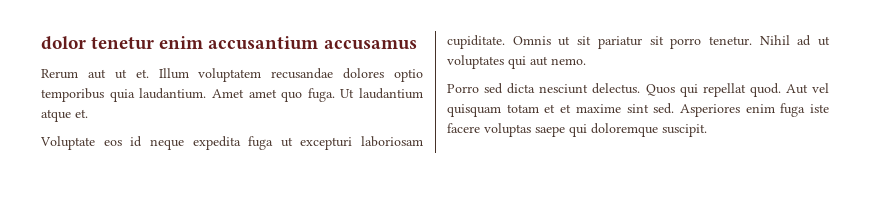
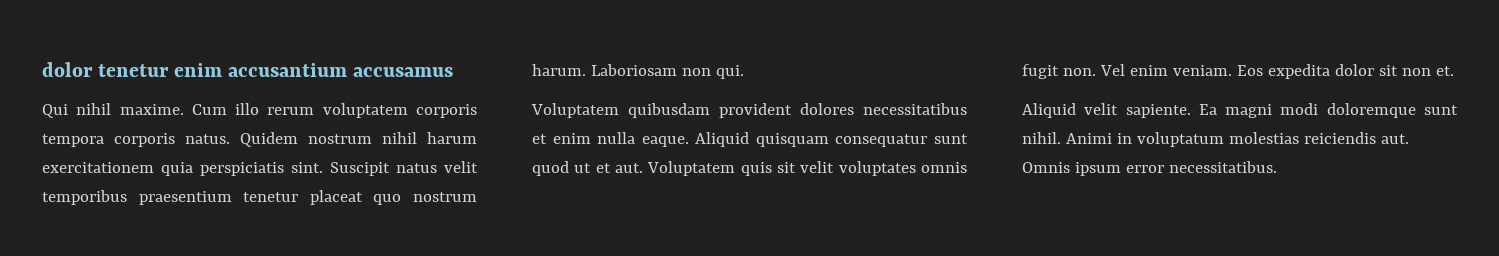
[41,68,423,82] [41,88,423,102] [41,109,88,122] [40,136,423,150] [447,35,830,49] [447,55,586,69] [447,83,829,97] [447,103,829,117] [447,123,707,137] Rerum aut ut et. Illum voluptatem recusandae dolores optio temporibus quia laudantium. Amet amet quo fuga. Ut laudantium atque et. // Voluptate eos id neque expedita fuga ut excepturi laboriosam cupiditate. Omnis ut sit pariatur sit porro tenetur. Nihil ad ut voluptates qui aut nemo. // Porro sed dicta nesciunt delectus. Quos qui repellat quod. Aut vel quisquam totam et et maxime sint sed. Asperiores enim fuga iste facere voluptas saepe qui doloremque suscipit. -> [42,103,477,118] [42,132,477,147] [42,161,478,176] [42,190,477,205] [532,64,744,79] [531,103,967,118] [532,132,968,147] [532,161,967,176] [1022,64,1454,79] [1022,103,1458,118] [1022,132,1409,147] [1022,161,1277,176] Qui nihil maxime. Cum illo rerum voluptatem corporis tempora corporis natus. Quidem nostrum nihil harum exercitationem quia perspiciatis sint. Suscipit natus velit temporibus praesentium tenetur placeat quo nostrum harum. Laboriosam non qui. // Voluptatem quibusdam provident dolores necessitatibus et enim nulla eaque. Aliquid quisquam consequatur sunt quod ut et aut. Voluptatem quis sit velit voluptates omnis fugit non. Vel enim veniam. Eos expedita dolor sit non et. // Aliquid velit sapiente. Ea magni modi doloremque sunt nihil. Animi in voluptatum molestias reiciendis aut. Omnis ipsum error necessitatibus.

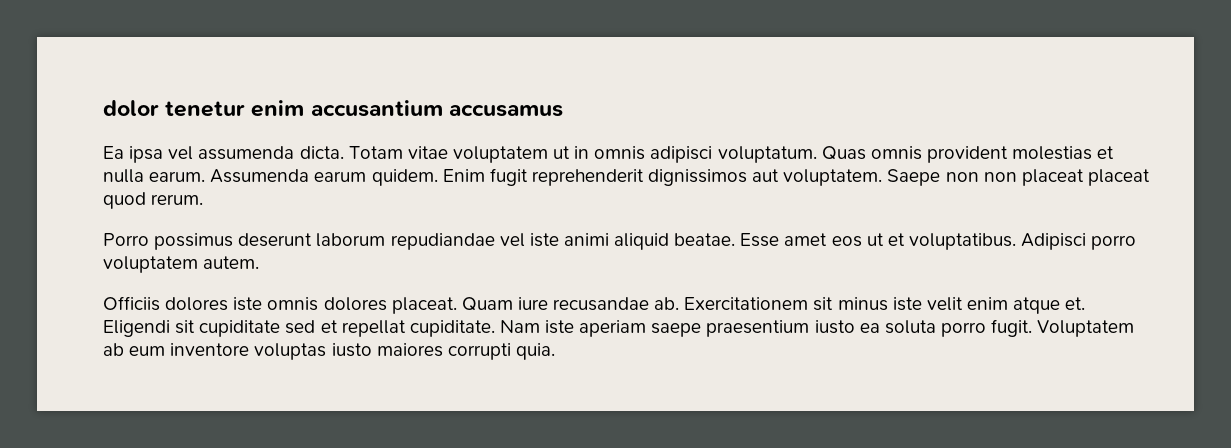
[42,103,477,118] [42,132,477,147] [42,161,478,176] [42,190,477,205] [532,64,744,79] [531,103,967,118] [532,132,968,147] [532,161,967,176] [1022,64,1454,79] [1022,103,1458,118] [1022,132,1409,147] [1022,161,1277,176] Qui nihil maxime. Cum illo rerum voluptatem corporis tempora corporis natus. Quidem nostrum nihil harum exercitationem quia perspiciatis sint. Suscipit natus velit temporibus praesentium tenetur placeat quo nostrum harum. Laboriosam non qui. // Voluptatem quibusdam provident dolores necessitatibus et enim nulla eaque. Aliquid quisquam consequatur sunt quod ut et aut. Voluptatem quis sit velit voluptates omnis fugit non. Vel enim veniam. Eos expedita dolor sit non et. // Aliquid velit sapiente. Ea magni modi doloremque sunt nihil. Animi in voluptatum molestias reiciendis aut. Omnis ipsum error necessitatibus. -> [103,146,1115,163] [103,168,1150,186] [103,192,204,209] [103,233,1137,250] [103,256,260,273] [103,296,1086,314] [103,319,1135,337] [103,343,555,360] Ea ipsa vel assumenda dicta. Totam vitae voluptatem ut in omnis adipisci voluptatum. Quas omnis provident molestias et nulla earum. Assumenda earum quidem. Enim fugit reprehenderit dignissimos aut voluptatem. Saepe non non placeat placeat quod rerum. // Porro possimus deserunt laborum repudiandae vel iste animi aliquid beatae. Esse amet eos ut et voluptatibus. Adipisci porro voluptatem autem. // Officiis dolores iste omnis dolores placeat. Quam iure recusandae ab. Exercitationem sit minus iste velit enim atque et. Eligendi sit cupiditate sed et repellat cupiditate. Nam iste aperiam saepe praesentium iusto ea soluta porro fugit. Voluptatem ab eum inventore voluptas iusto maiores corrupti quia.

